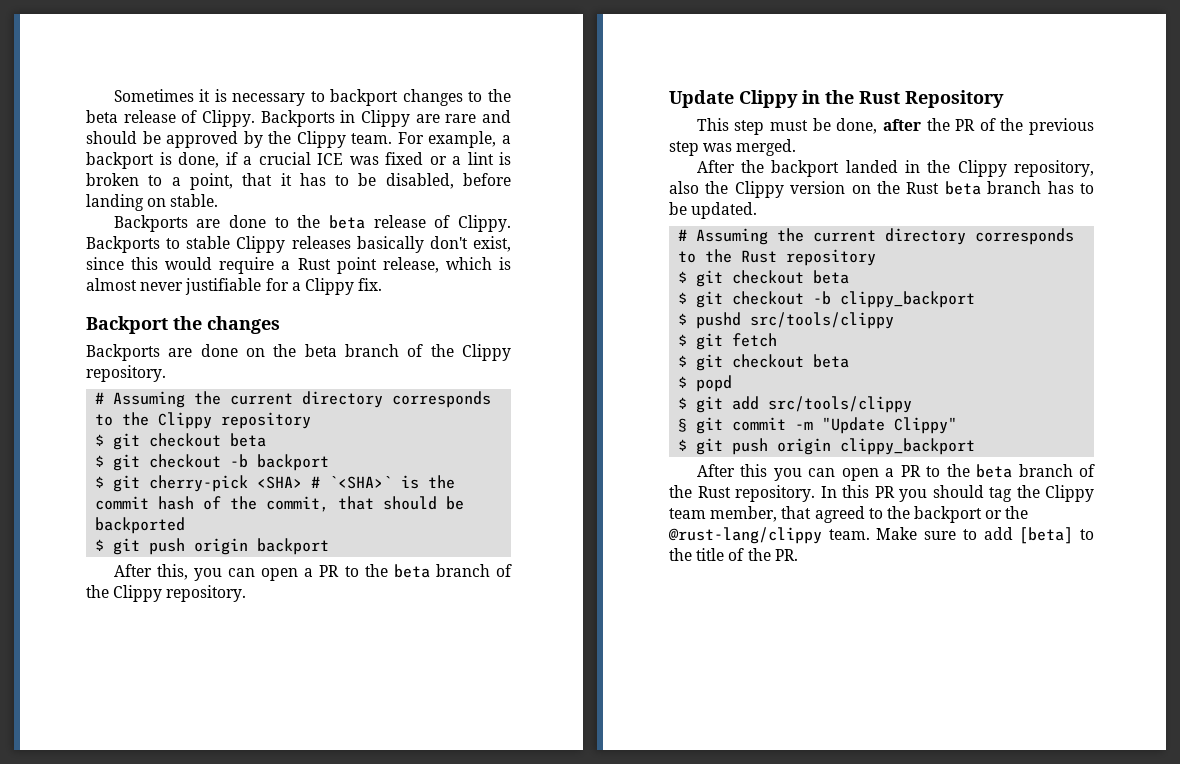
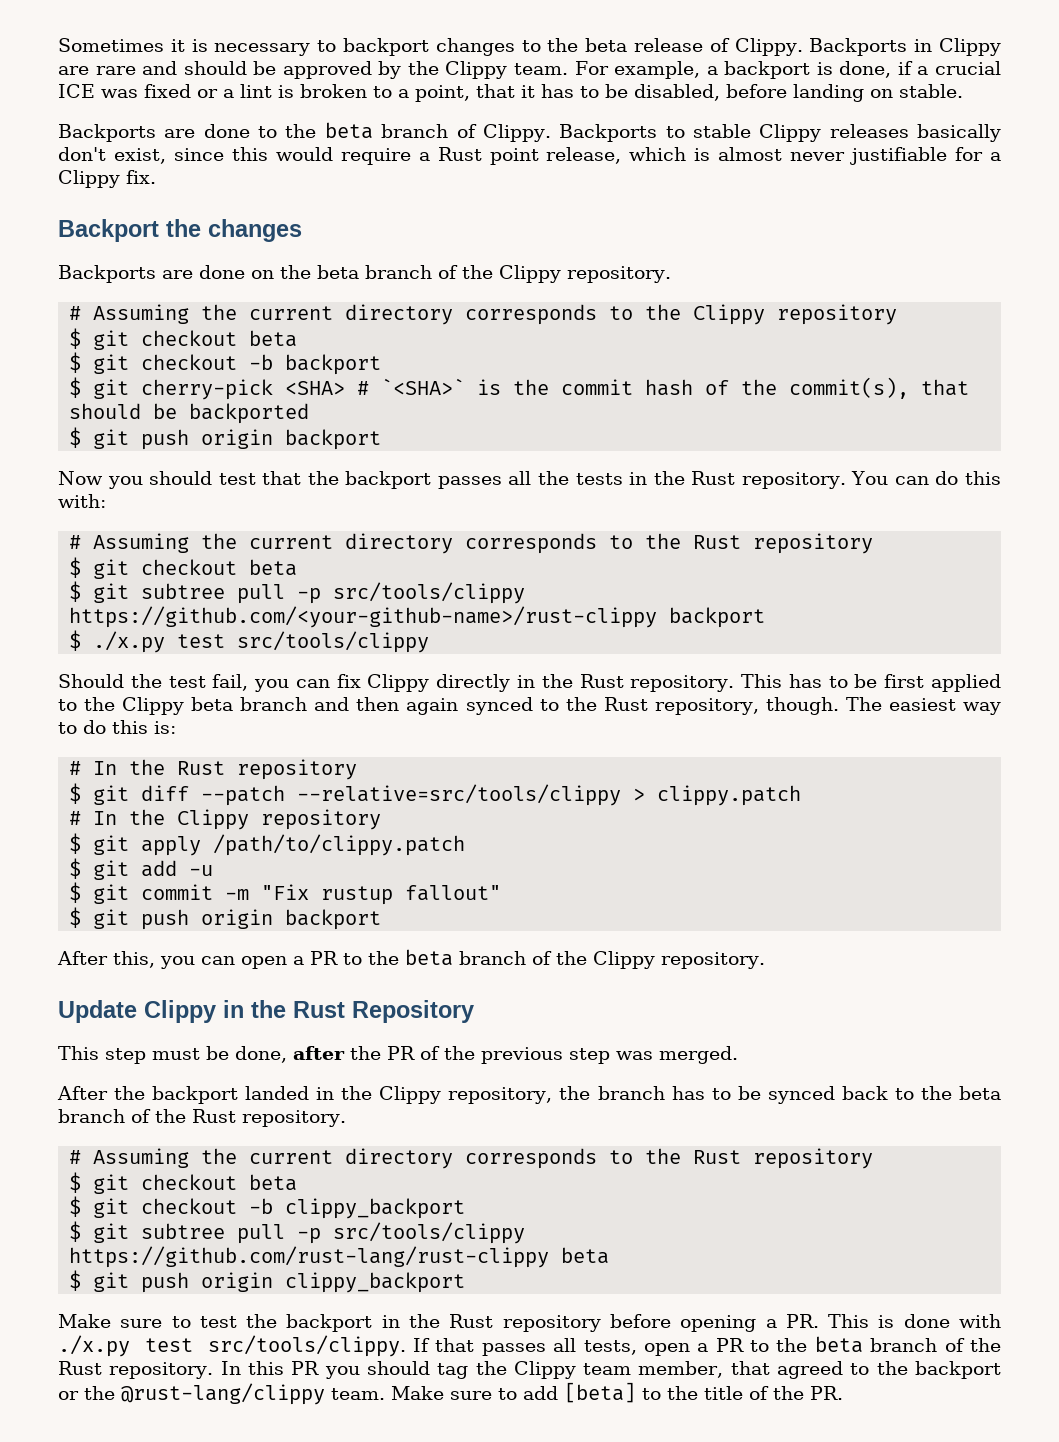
[373,215,426,228] release -> [381,124,449,138] branch
[266,496,330,512] commit, -> [789,377,910,399] commit(s),
(330, 546) none -> [58,471,1001,489] [58,494,106,508] [69,533,874,554] [69,557,298,579] [69,581,526,604] [69,606,766,628] [69,630,430,653] [58,674,1002,692] [58,697,1001,715] [58,720,176,734] [69,759,358,780] [69,783,802,806] [69,809,382,830] [69,833,466,856] [69,858,214,880] [69,882,502,905] [69,907,382,930] // Now you should test that the backport passes all the tests in the Rust repository. You can do this with: // # Assuming the current directory corresponds to the Rust repository // $ git checkout beta // $ git subtree pull -p src/tools/clippy https://github.com/<your-github-name>/rust-clippy backport // $ ./x.py test src/tools/clippy // Should the test fail, you can fix Clippy directly in the Rust repository. This has to be first applied to the Clippy beta branch and then again synced to the Rust repository, though. The easiest way to do this is: // # In the Rust repository // $ git diff --patch --relative=src/tools/clippy > clippy.patch // # In the Clippy repository // $ git apply /path/to/clippy.patch // $ git add -u // $ git commit -m "Fix rustup fallout" // $ git push origin backport
[669,181,1094,198] [669,202,758,219] also the Clippy version on the Rust beta branch has to be updated. -> [559,1086,1001,1104] [58,1109,346,1127] the branch has to be synced back to the beta branch of the Rust repository.
[696,312,895,329] [678,333,778,350] [678,354,850,371] [678,375,733,392] [678,396,913,413] [678,417,958,434] pushd src/tools/clippy // $ git fetch // $ git checkout beta // $ popd // $ git add src/tools/clippy // § git commit -m "Update Clippy" -> [93,1222,526,1244] [69,1246,610,1268] git subtree pull -p src/tools/clippy https://github.com/rust-lang/rust-clippy beta
[696,464,836,481] After this you can -> [58,1314,1001,1332] [58,1335,637,1357] Make sure to test the backport in the Rust repository before opening a PR. This is done with ./x.py test src/tools/clippy. If that passes all tests,

